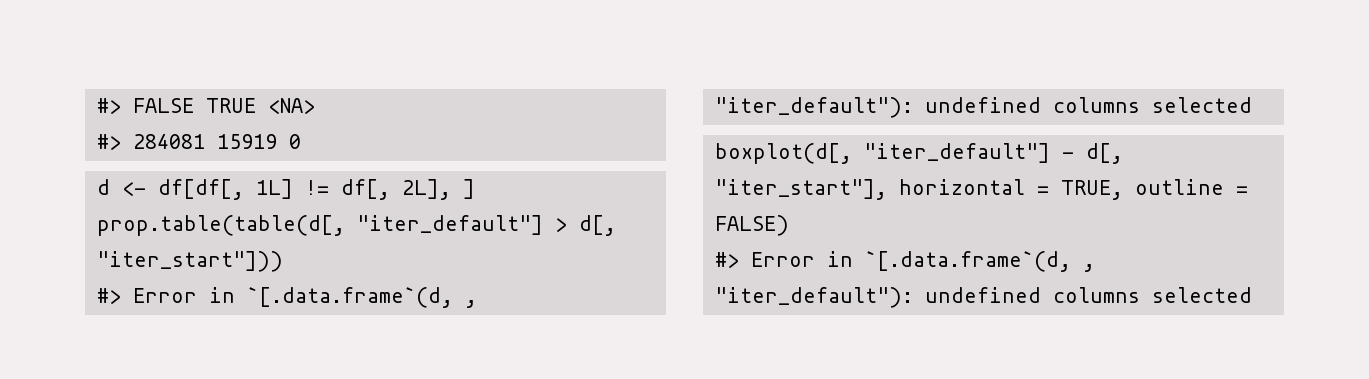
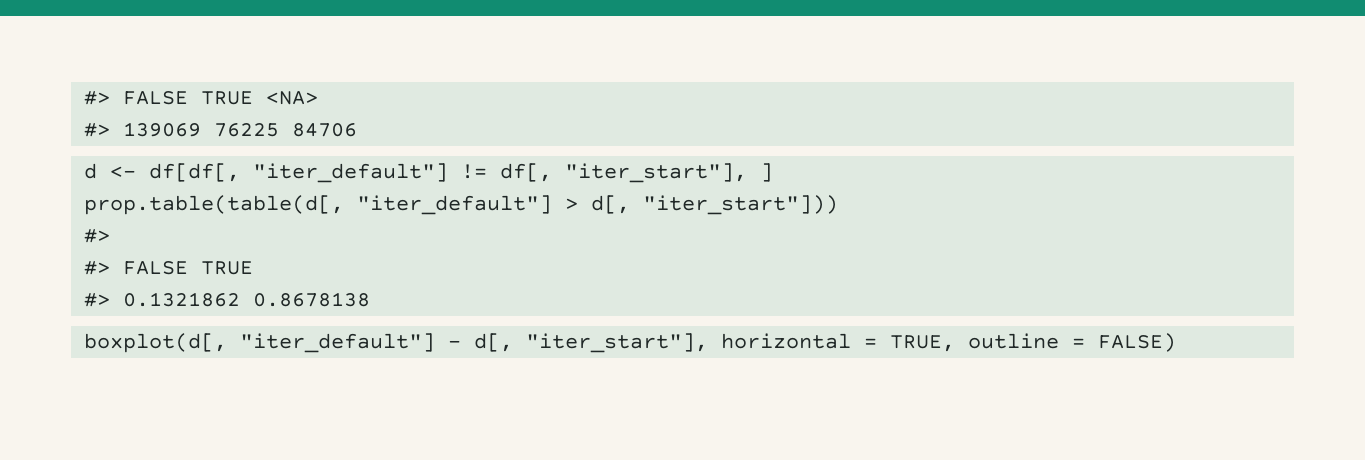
[133,134,302,149] 284081 15919 0 -> [122,122,357,137] 139069 76225 84706
[256,179,294,199] 1L] -> [252,163,448,183] "iter_default"]
[402,179,452,200] 2L], -> [564,163,747,183] "iter_start"],
[133,287,478,308] [715,97,1253,118] Error in `[.data.frame`(d, , "iter_default"): undefined columns selected -> [83,261,253,275] [83,292,370,307] // #> FALSE TRUE // #> 0.1321862 0.8678138
[715,251,1096,272] [715,287,1253,308] // #> Error in `[.data.frame`(d, , "iter_default"): undefined columns selected -> (1176, 342) none

